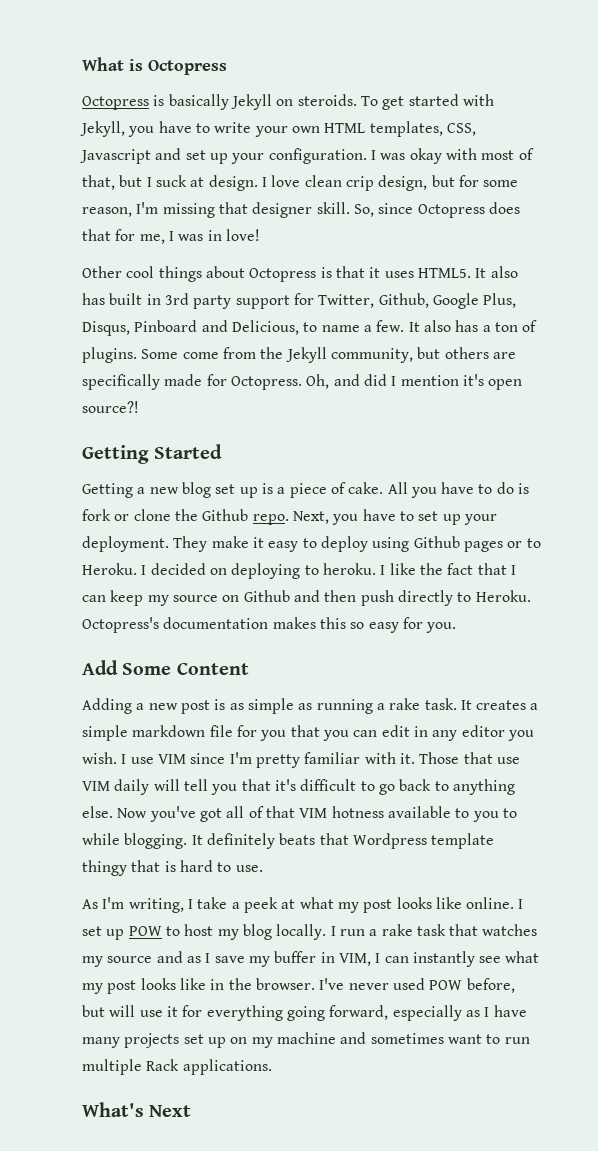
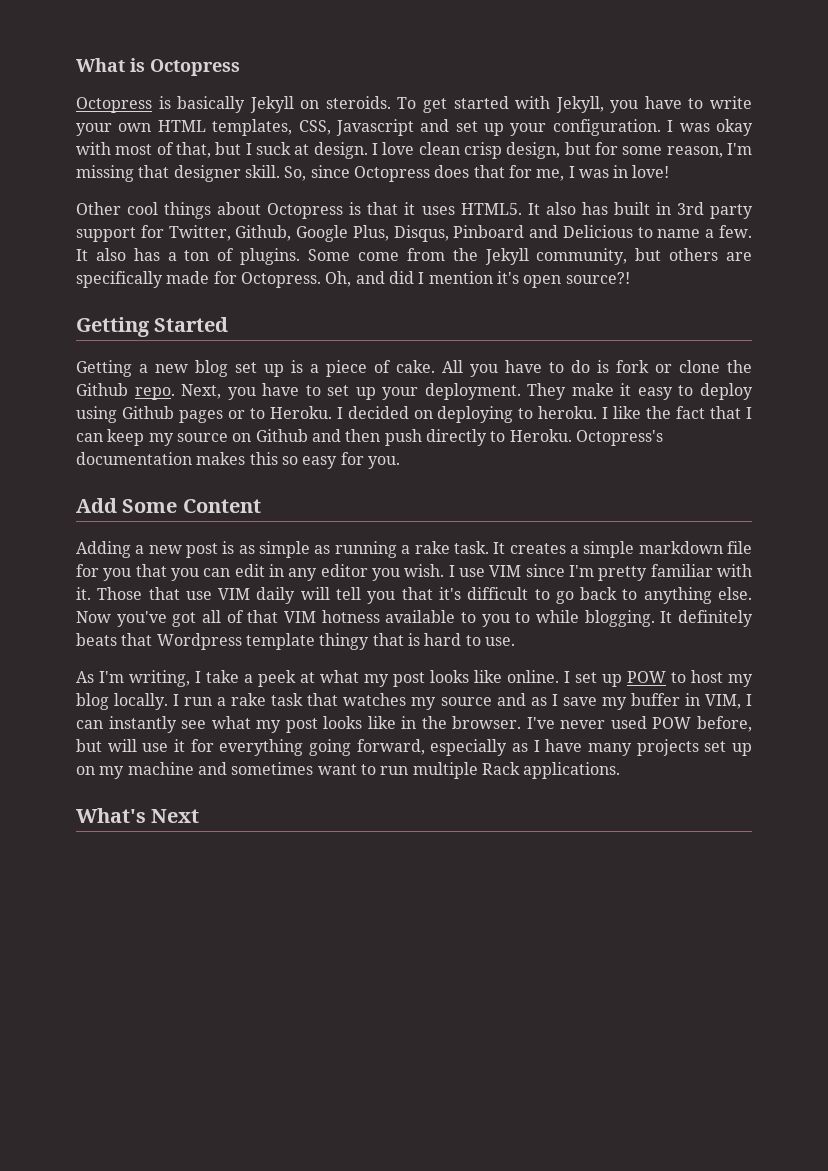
[345,176,374,191] crip -> [464,142,502,159] crisp
[231,320,299,335] Delicious, -> [562,225,633,238] Delicious

